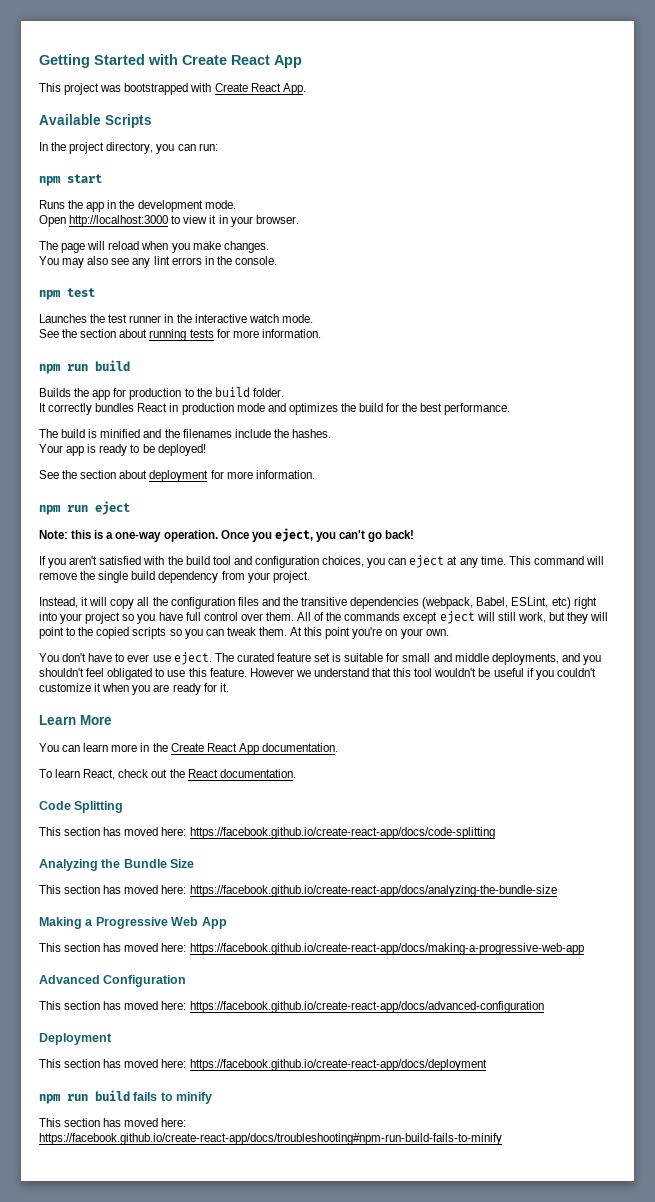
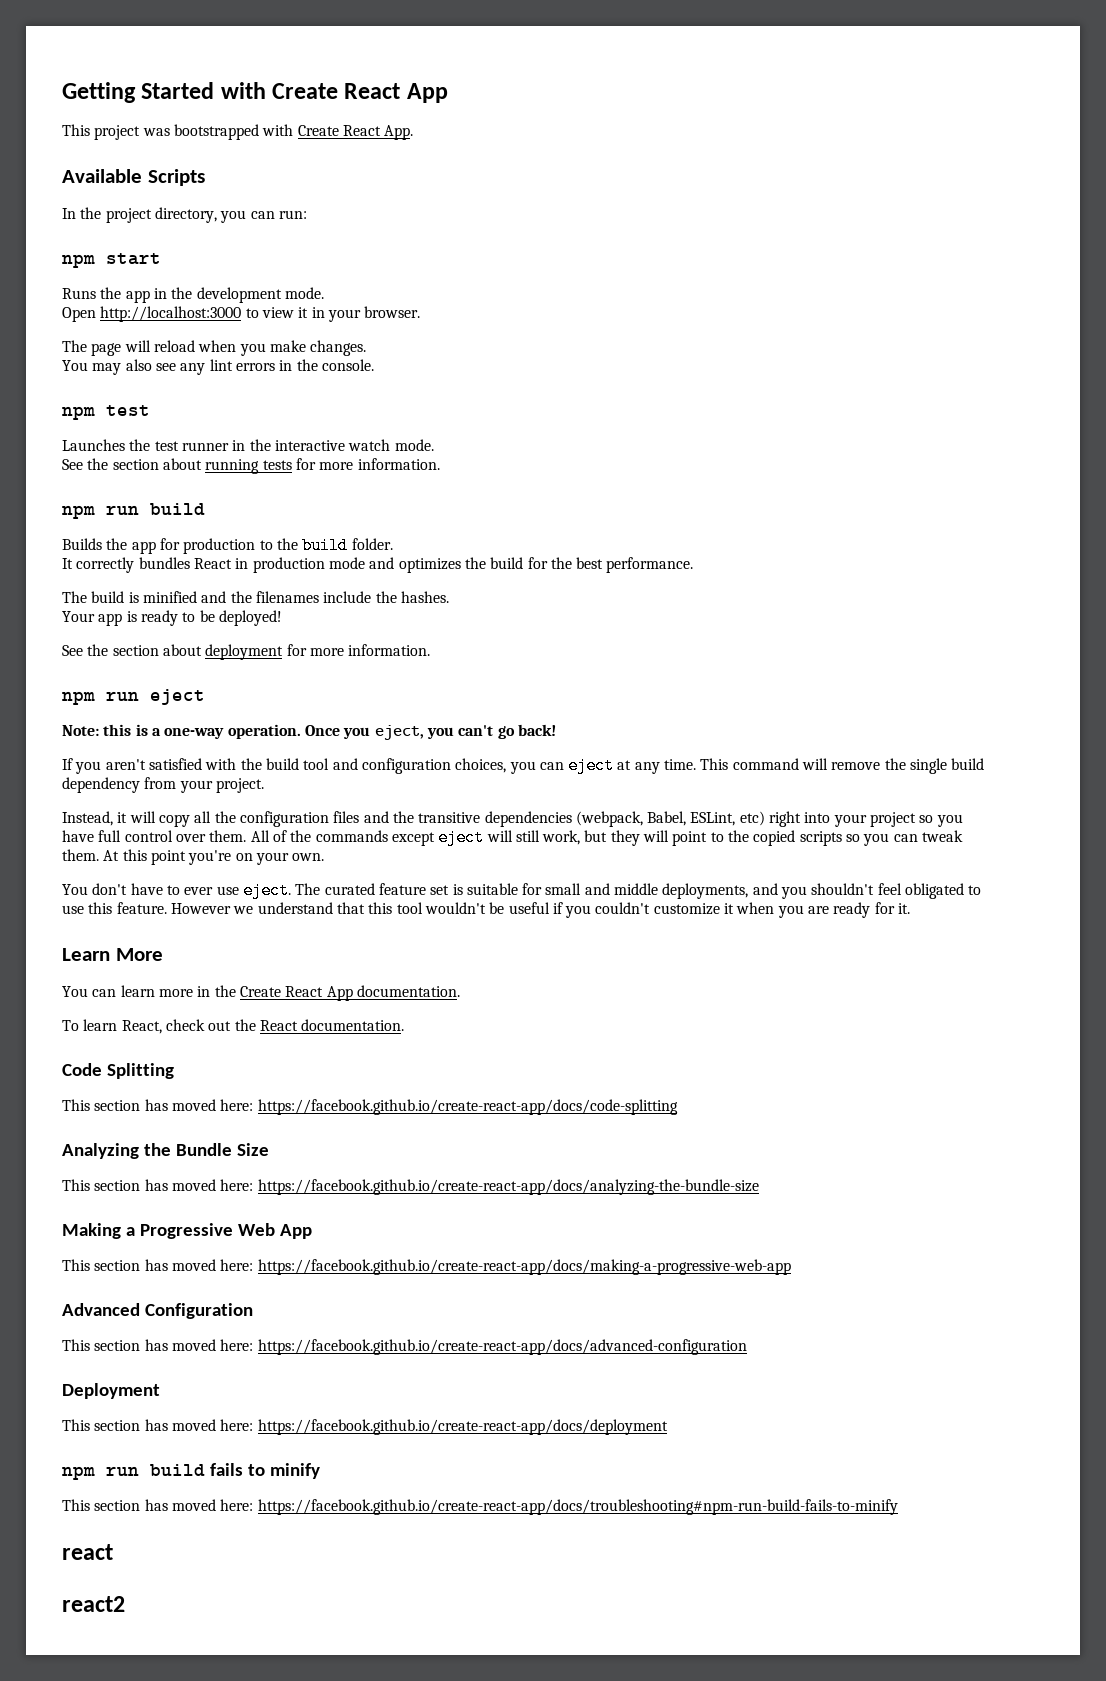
(502, 1139) none -> [62,1544,113,1560] [62,1596,125,1612] // react // react2

